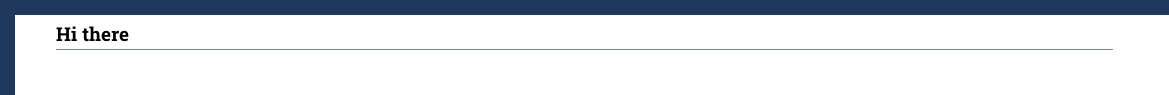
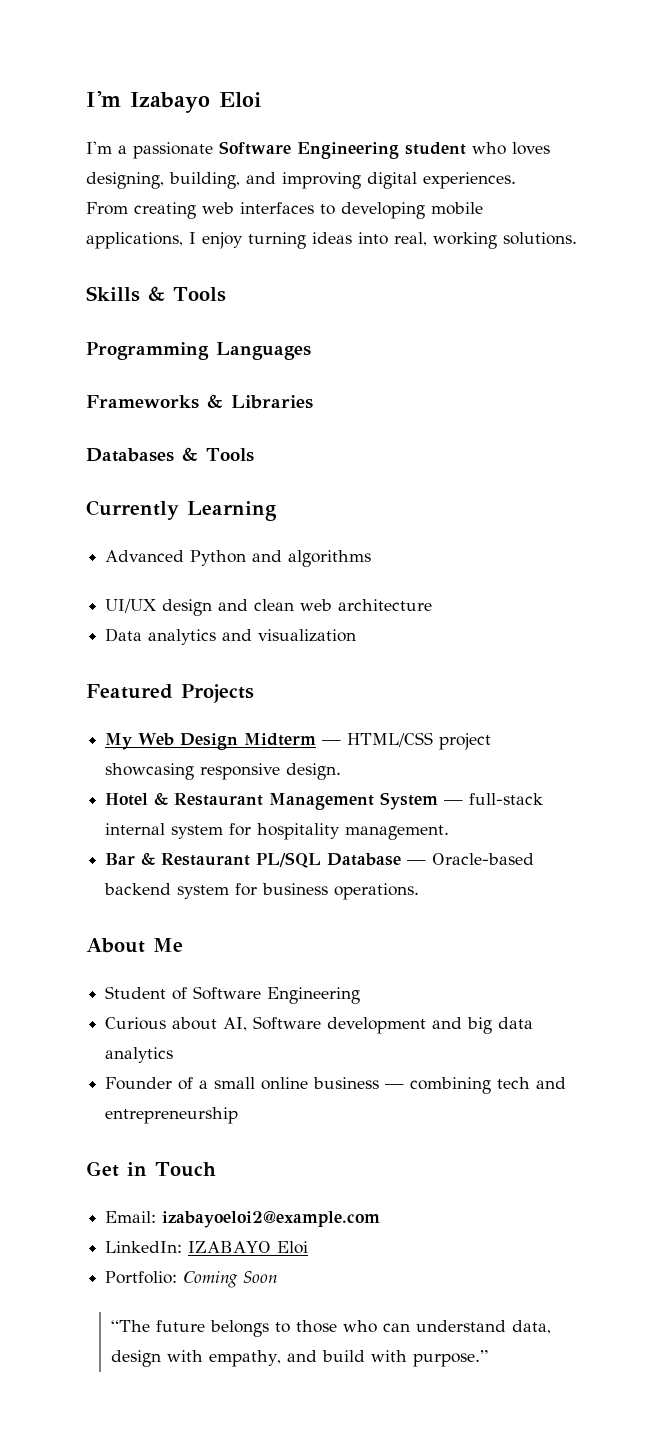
[56,26,130,42] Hi there -> [86,91,261,113] [86,141,550,159] [86,172,516,189] [86,202,483,219] [86,232,577,249] [86,286,226,302] [86,342,311,360] [86,394,313,409] [86,447,254,462] [86,500,277,521] [105,550,372,567] [105,599,433,616] [105,628,357,645] [86,684,254,703] [105,732,492,750] [105,763,342,780] [105,792,544,810] [105,823,450,840] [105,852,535,868] [104,883,420,900] [86,938,183,953] [105,986,361,1004] [105,1016,534,1034] [105,1047,174,1063] [105,1077,567,1094] [105,1107,239,1124] [86,1161,216,1177] [105,1211,381,1228] [105,1241,309,1254] [105,1271,278,1288] [110,1320,551,1337] [110,1350,488,1367] I'm Izabayo Eloi // I'm a passionate Software Engineering student who loves designing, building, and improving digital experiences. // From creating web interfaces to developing mobile applications, I enjoy turning ideas into real, working solutions. // Skills & Tools // Programming Languages // Frameworks & Libraries // Databases & Tools // Currently Learning // Advanced Python and algorithms // UI/UX design and clean web architecture // Data analytics and visualization // Featured Projects // My Web Design Midterm — HTML/CSS project showcasing responsive design. // Hotel & Restaurant Management System — full-stack internal system for hospitality management. // Bar & Restaurant PL/SQL Database — Oracle-based backend system for business operations. // About Me // Student of Software Engineering // Curious about AI, Software development and big data analytics // Founder of a small online business — combining tech and entrepreneurship // Get in Touch // Email: izabayoeloi2@example.com // LinkedIn: IZABAYO Eloi // Portfolio: Coming Soon // “The future belongs to those who can understand data, design with empathy, and build with purpose.”

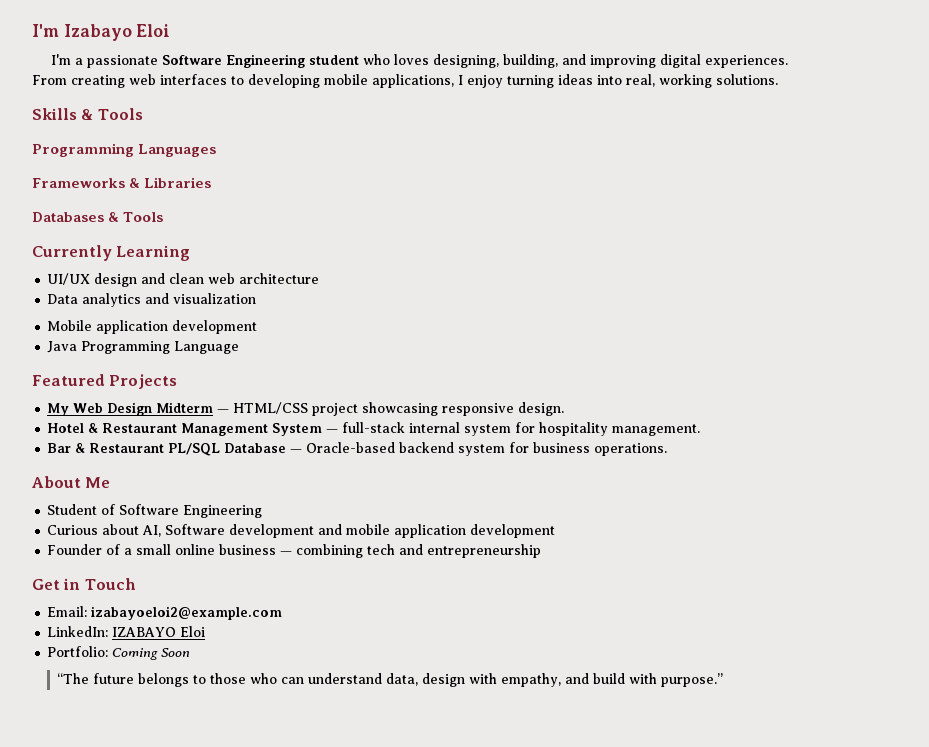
[105,550,372,567] // Advanced Python and algorithms -> (191, 253) none
(357, 635) none -> [47,320,258,334] [47,341,240,354] // Mobile application development // Java Programming Language
[467,1017,534,1034] [105,1047,174,1063] big data analytics -> [346,524,556,538] mobile application development

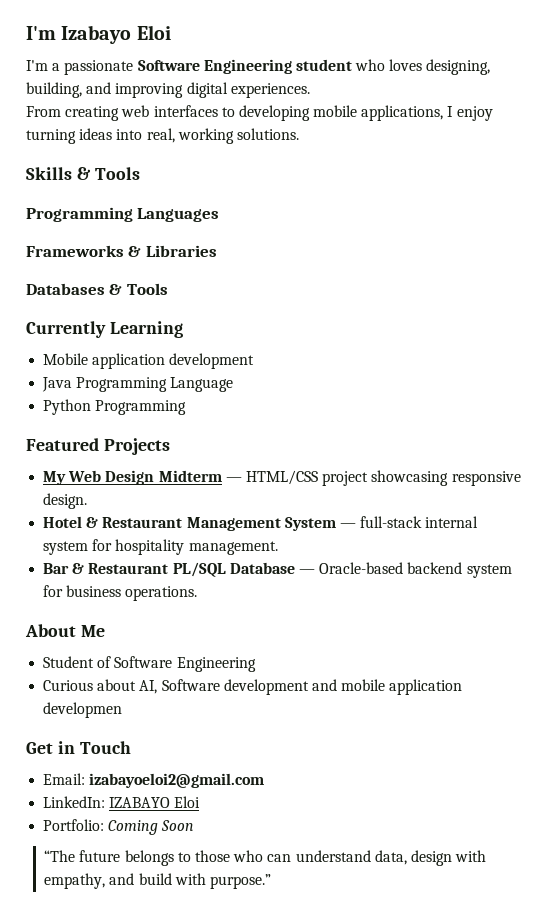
[47,273,320,287] [47,293,257,307] // UI/UX design and clean web architecture // Data analytics and visualization -> (183, 329) none
(240, 347) none -> [43,399,187,415] // Python Programming
[470,524,556,538] [47,544,542,558] development // Founder of a small online business — combining tech and entrepreneurship -> [43,702,123,718] developmen
[91,606,283,620] izabayoeloi2@example.com -> [89,773,265,788] izabayoeloi2@gmail.com

